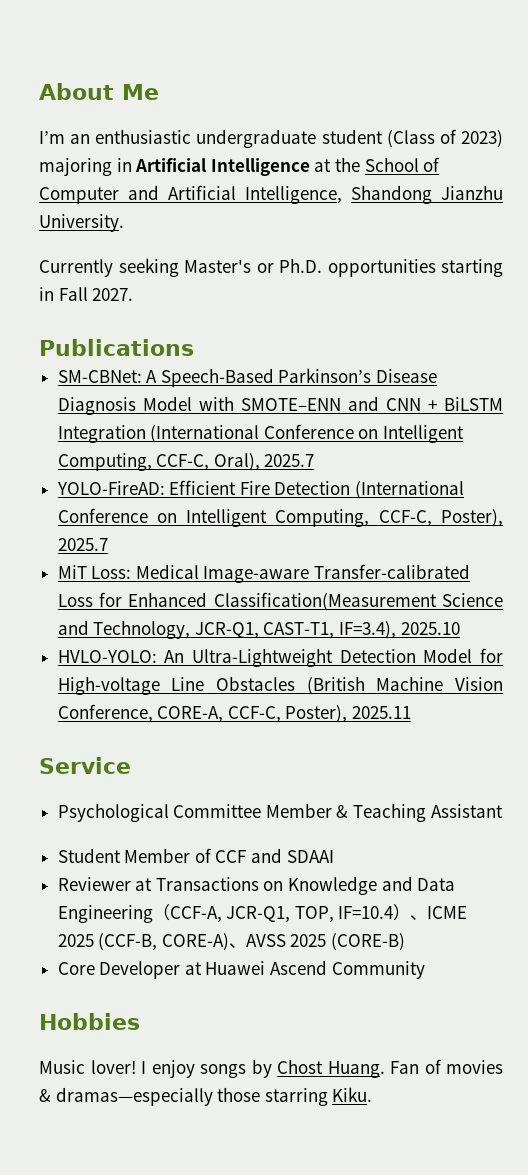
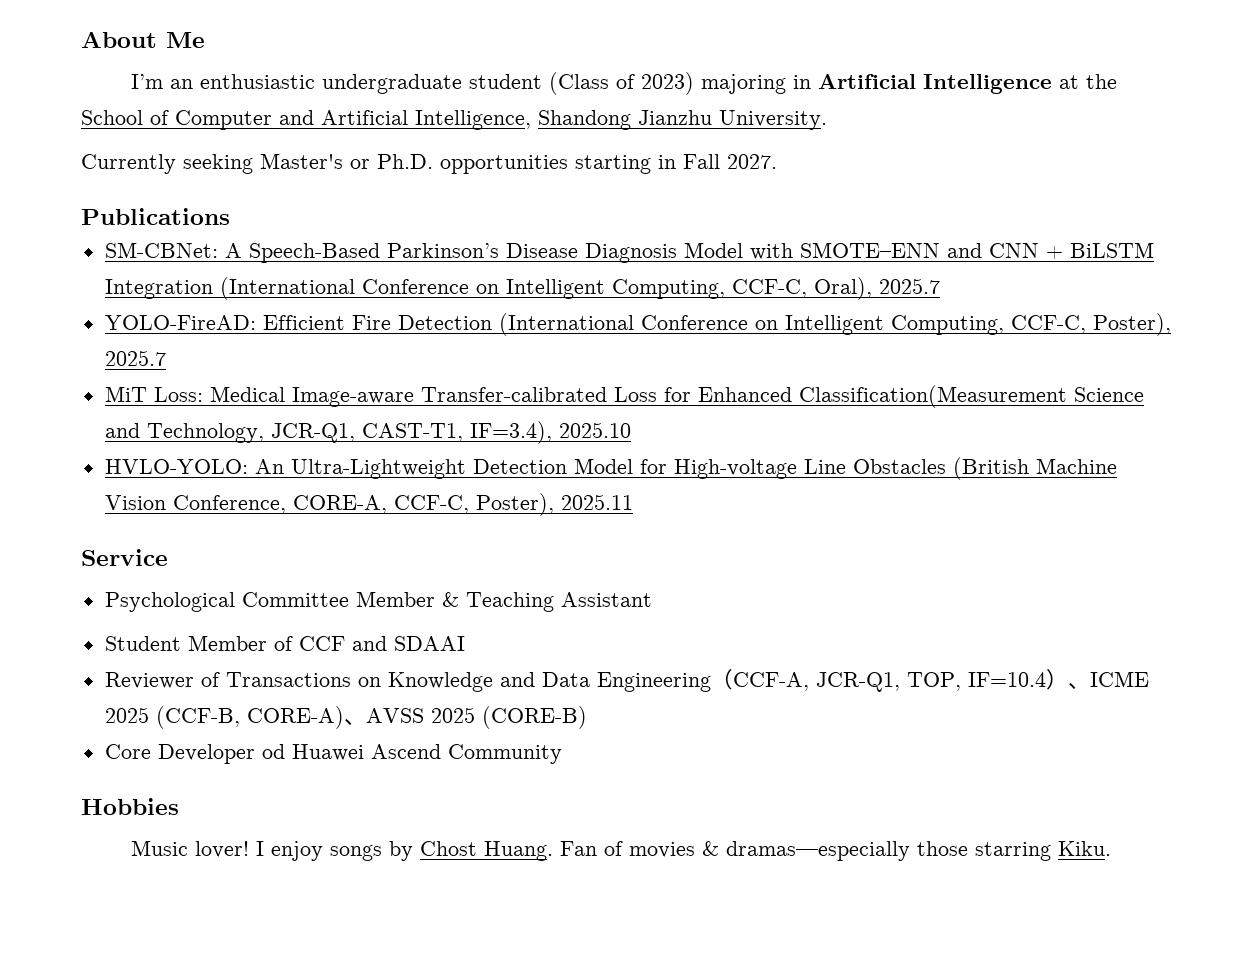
[135,878,153,891] at -> [200,672,220,687] of
[184,962,202,975] at -> [261,744,285,759] od

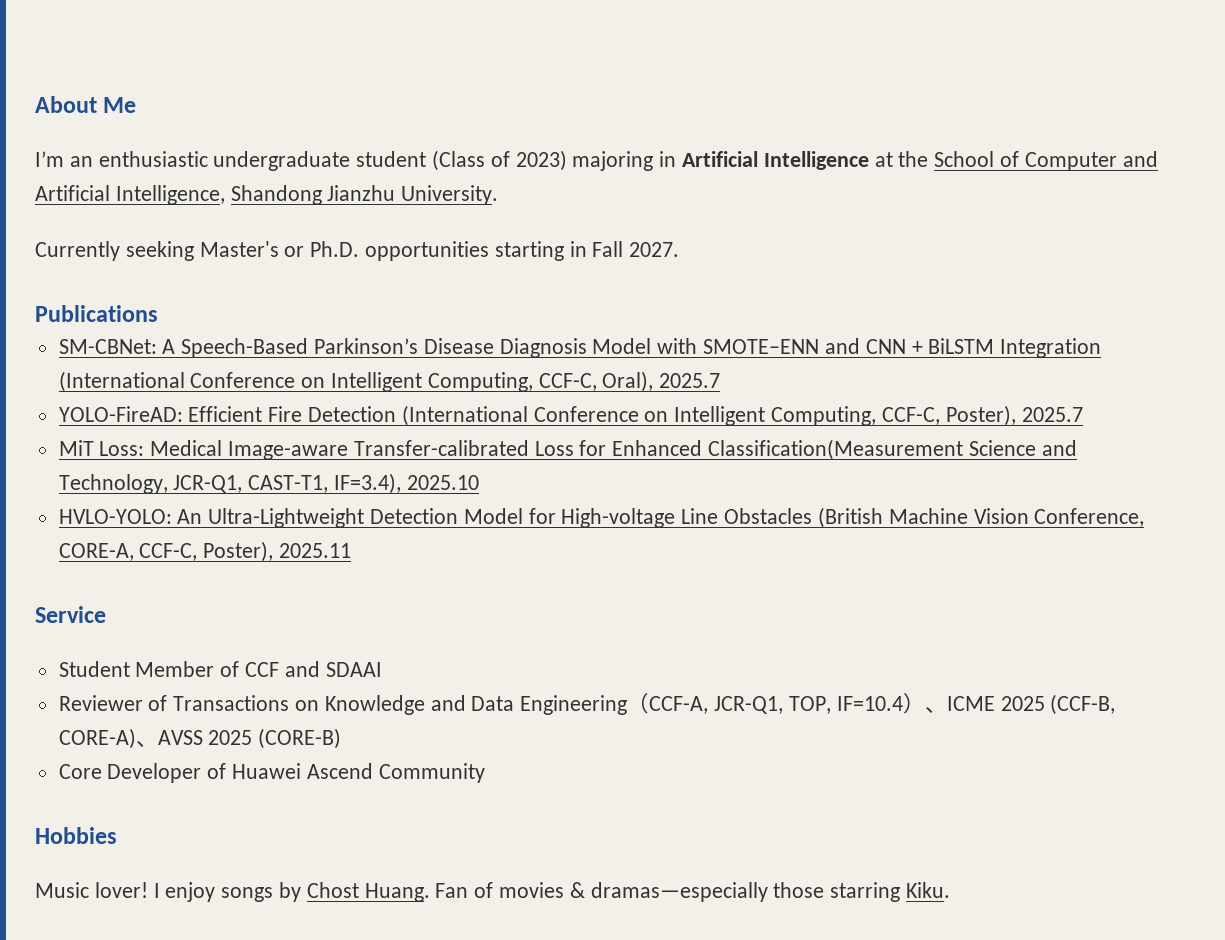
[104,591,652,612] // Psychological Committee Member & Teaching Assistant -> (106, 614) none
[261,744,285,759] od -> [207,763,227,779] of

